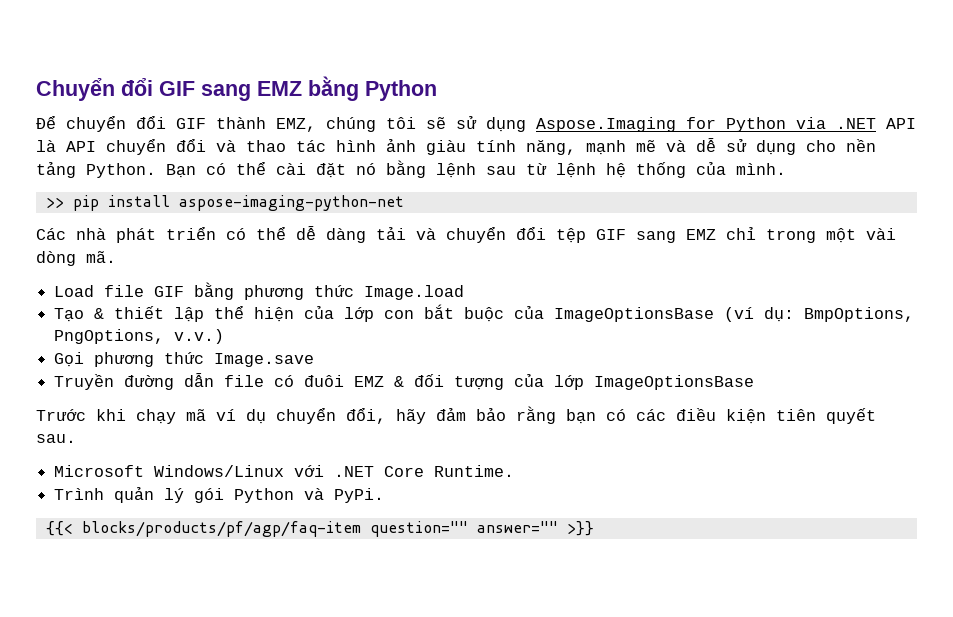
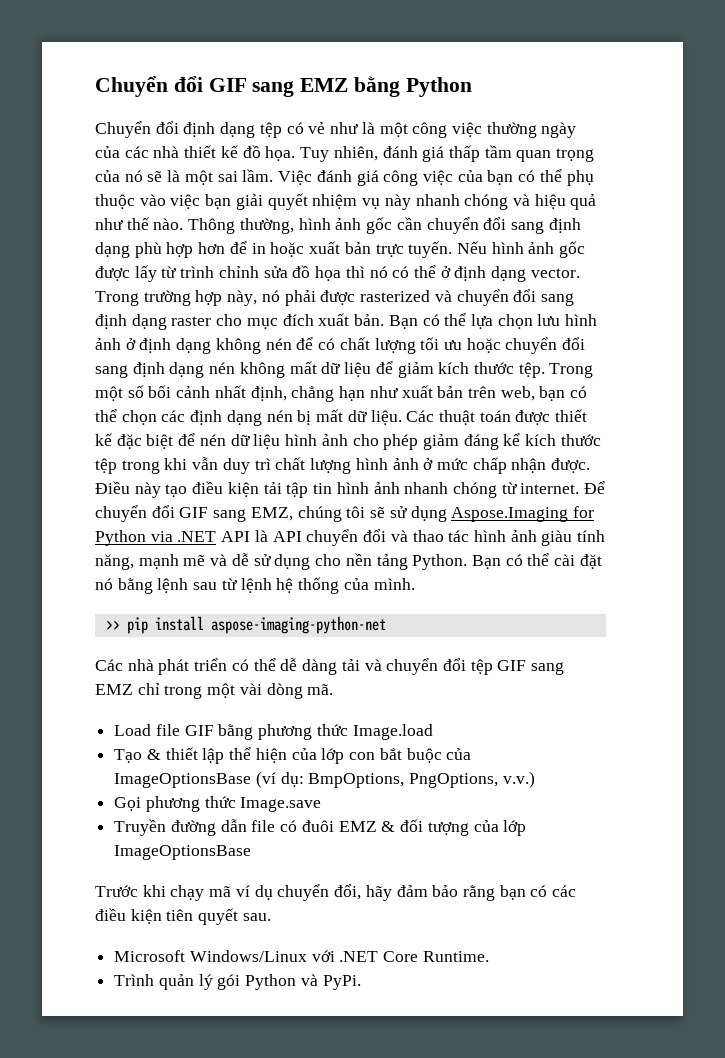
(437, 90) none -> [95,121,577,138] [95,145,595,162] [95,169,594,186] [95,193,597,210] [95,217,581,234] [95,241,586,258] [95,265,580,282] [95,289,574,306] [95,313,598,330] [95,337,586,354] [95,361,594,378] [95,385,588,402] [95,409,588,426] [95,433,601,450] [95,457,591,474] [95,481,580,498] Chuyển đổi định dạng tệp có vẻ như là một công việc thường ngày của các nhà thiết kế đồ họa. Tuy nhiên, đánh giá thấp tầm quan trọng của nó sẽ là một sai lầm. Việc đánh giá công việc của bạn có thể phụ thuộc vào việc bạn giải quyết nhiệm vụ này nhanh chóng và hiệu quả như thế nào. Thông thường, hình ảnh gốc cần chuyển đổi sang định dạng phù hợp hơn để in hoặc xuất bản trực tuyến. Nếu hình ảnh gốc được lấy từ trình chỉnh sửa đồ họa thì nó có thể ở định dạng vector. Trong trường hợp này, nó phải được rasterized và chuyển đổi sang định dạng raster cho mục đích xuất bản. Bạn có thể lựa chọn lưu hình ảnh ở định dạng không nén để có chất lượng tối ưu hoặc chuyển đổi sang định dạng nén không mất dữ liệu để giảm kích thước tệp. Trong một số bối cảnh nhất định, chẳng hạn như xuất bản trên web, bạn có thể chọn các định dạng nén bị mất dữ liệu. Các thuật toán được thiết kế đặc biệt để nén dữ liệu hình ảnh cho phép giảm đáng kể kích thước tệp trong khi vẫn duy trì chất lượng hình ảnh ở mức chấp nhận được. Điều này tạo điều kiện tải tập tin hình ảnh nhanh chóng từ internet.
[216,117,266,129] thành -> [213,509,247,522] sang
[45,521,594,537] // {{< blocks/products/pf/agp/faq-item question="" answer="" >}} -> (361, 982) none

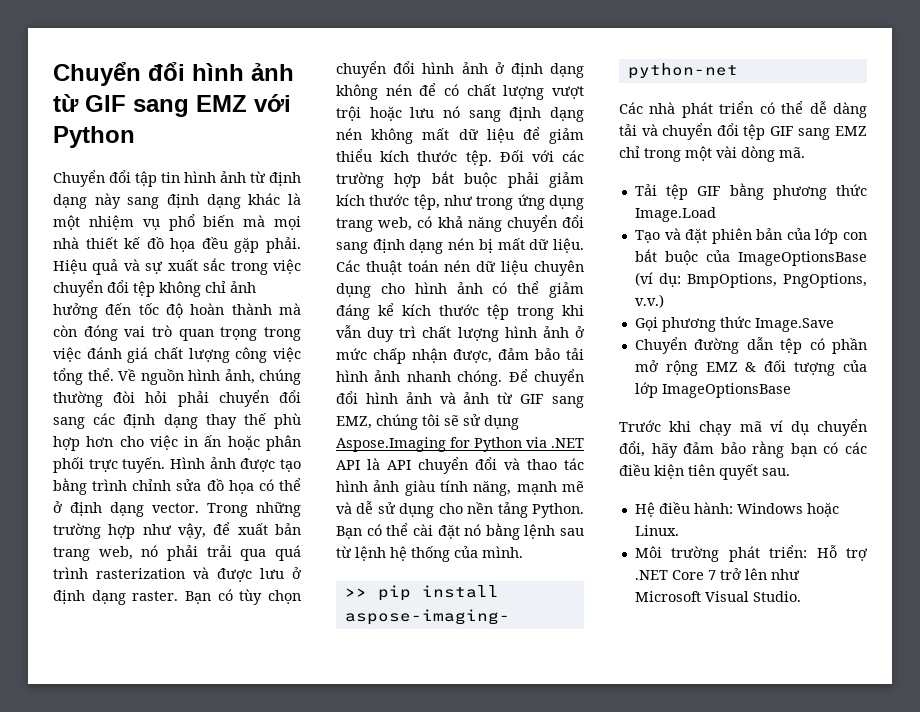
[95,76,401,97] Chuyển đổi GIF sang EMZ bằng -> [53,62,294,86] [53,94,291,117] Chuyển đổi hình ảnh từ GIF sang EMZ với
[183,122,577,138] [95,145,595,162] [95,169,594,186] [95,193,597,210] [95,217,581,234] [95,242,130,258] định dạng tệp có vẻ như là một công việc thường ngày của các nhà thiết kế đồ họa. Tuy nhiên, đánh giá thấp tầm quan trọng của nó sẽ là một sai lầm. Việc đánh giá công việc của bạn có thể phụ thuộc vào việc bạn giải quyết nhiệm vụ này nhanh chóng và hiệu quả như thế nào. Thông thường, hình ảnh gốc cần chuyển đổi sang định dạng -> [135,171,301,187] [53,193,301,209] [53,214,301,231] [53,237,301,253] [53,258,301,275] [53,280,256,297] [53,303,301,319] [53,325,301,341] [53,347,301,363] [53,368,301,385] [53,390,301,407] [53,413,266,429] tập tin hình ảnh từ định dạng này sang định dạng khác là một nhiệm vụ phổ biến mà mọi nhà thiết kế đồ họa đều gặp phải. Hiệu quả và sự xuất sắc trong việc chuyển đổi tệp không chỉ ảnh hưởng đến tốc độ hoàn thành mà còn đóng vai trò quan trọng trong việc đánh giá chất lượng công việc tổng thể. Về nguồn hình ảnh, chúng thường đòi hỏi phải chuyển đổi sang các định dạng thay thế
[229,241,586,258] [95,265,177,282] để in hoặc xuất bản trực tuyến. Nếu hình ảnh gốc được lấy từ -> [119,435,301,451] [53,457,301,473] [53,478,87,495] cho việc in ấn hoặc phân phối trực tuyến. Hình ảnh được tạo bằng
[345,266,388,278] thì nó -> (254, 487) none
[143,289,574,306] [95,313,561,330] trường hợp này, nó phải được rasterized và chuyển đổi sang định dạng raster cho mục đích xuất bản. Bạn có thể lựa chọn lưu -> [256,502,301,517] [53,522,301,539] [53,545,301,561] [53,567,301,582] [53,589,301,605] [336,61,416,78] những trường hợp như vậy, để xuất bản trang web, nó phải trải qua quá trình rasterization và được lưu ở định dạng raster. Bạn có tùy chọn chuyển đổi
[420,337,586,354] tối ưu hoặc chuyển đổi -> [552,86,584,99] [336,106,460,121] vượt trội hoặc lưu nó
(434, 370) none -> [336,149,372,162] thiểu
[549,363,594,378] [95,385,588,402] [95,409,186,425] Trong một số bối cảnh nhất định, chẳng hạn như xuất bản trên web, bạn có thể chọn các -> [499,150,584,162] [336,171,584,188] [336,194,584,210] [336,215,584,232] [336,242,368,254] Đối với các trường hợp bắt buộc phải giảm kích thước tệp, như trong ứng dụng trang web, có khả năng chuyển đổi sang
[515,409,588,425] [95,433,419,450] được thiết kế đặc biệt để nén dữ liệu hình ảnh cho phép -> [444,260,584,276] [336,281,540,298] nén dữ liệu chuyên dụng cho hình ảnh có thể
[551,458,591,473] [95,481,606,498] [95,505,175,522] được. Điều này tạo điều kiện tải tập tin hình ảnh nhanh chóng từ internet. Để chuyển đổi -> [453,348,584,363] [336,369,584,386] [336,391,513,404] được, đảm bảo tải hình ảnh nhanh chóng. Để chuyển đổi hình ảnh và ảnh từ
[114,724,180,736] Load file -> [634,184,688,200] Tải tệp
[352,724,433,740] Image.load -> [634,207,716,222] Image.Load
[146,747,287,764] & thiết lập thể hiện -> [664,228,783,244] và đặt phiên bản
[240,797,322,812] [114,819,334,836] Image.save // Truyền đường dẫn file có đuôi -> [754,318,834,332] [634,337,867,354] [634,360,698,376] Image.Save // Chuyển đường dẫn tệp có phần mở rộng
[114,950,489,962] [114,974,361,990] Microsoft Windows/Linux với .NET Core Runtime. // Trình quản lý gói Python và PyPi. -> [634,502,839,517] [634,525,679,536] [634,545,867,562] [634,568,799,580] [634,591,801,602] Hệ điều hành: Windows hoặc Linux. // Môi trường phát triển: Hỗ trợ .NET Core 7 trở lên như Microsoft Visual Studio.

